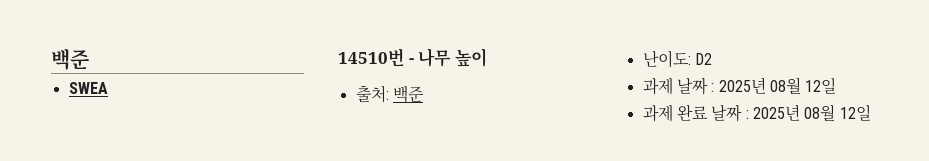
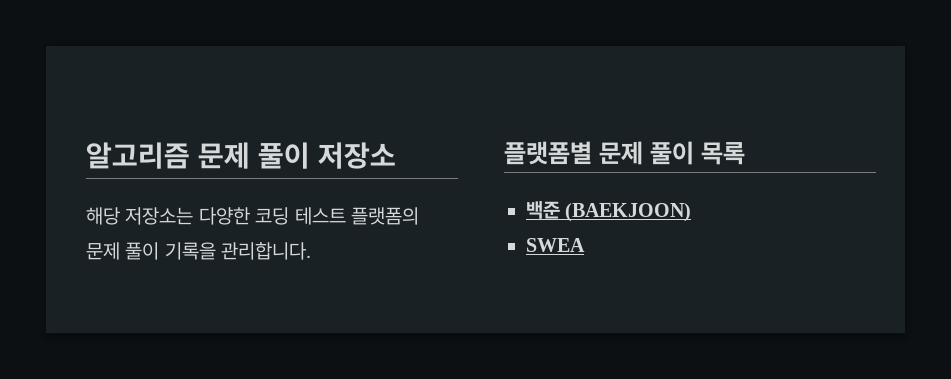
[51,48,89,70] 백준 -> [86,142,396,169] [86,207,419,225] [86,242,312,260] [504,141,745,165] [526,201,692,222] 알고리즘 문제 풀이 저장소 // 해당 저장소는 다양한 코딩 테스트 플랫폼의 문제 풀이 기록을 관리합니다. // 플랫폼별 문제 풀이 목록 // 백준 (BAEKJOON)
[338,48,487,67] [355,85,424,103] [642,50,712,68] [642,77,837,95] [642,104,871,122] // 14510번 - 나무 높이 // 출처: 백준 // 난이도: D2 // 과제 날짜 : 2025년 08월 12일 // 과제 완료 날짜 : 2025년 08월 12일 -> (585, 245) none

